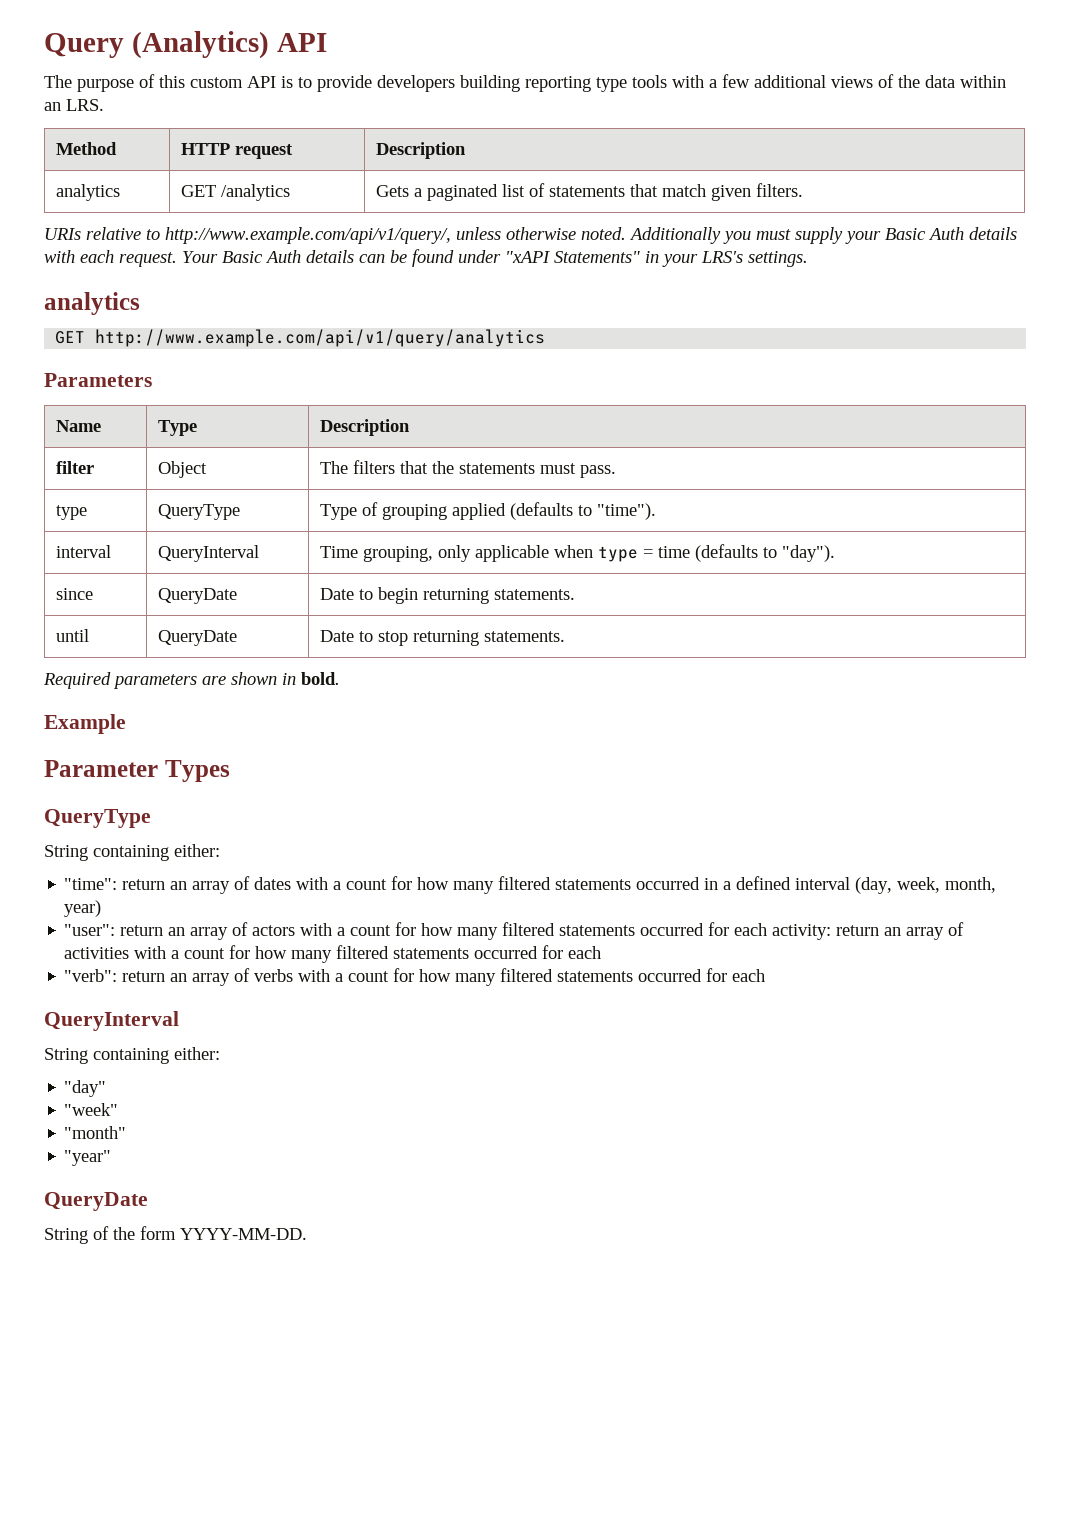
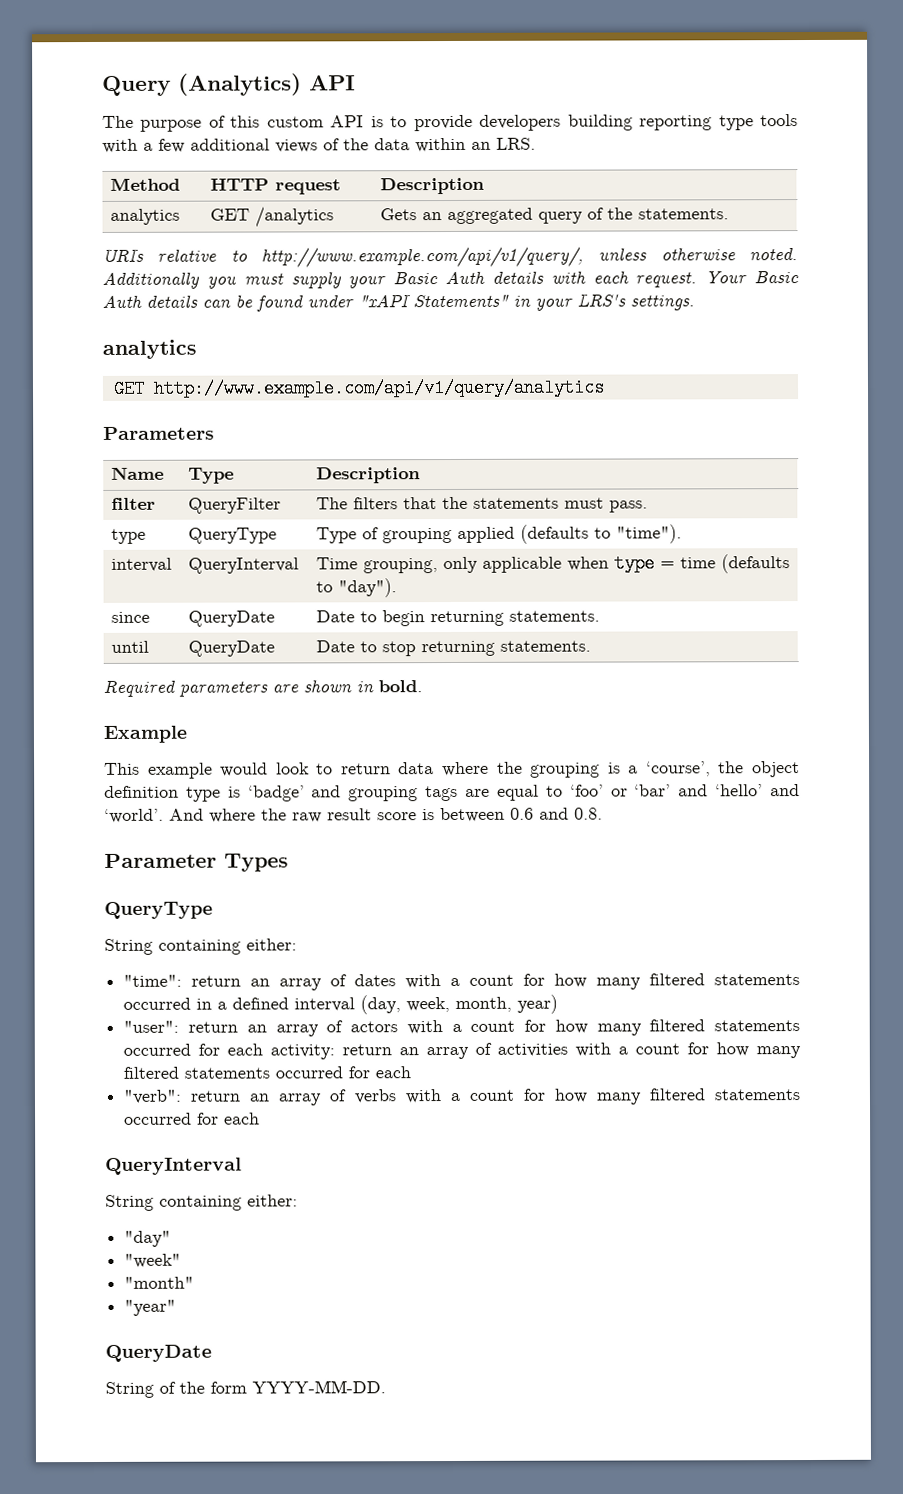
[413,183,803,201] a paginated list of statements that match given filters. -> [422,207,730,225] an aggregated query of the statements.
[157,461,207,478] Object -> [188,497,282,514] QueryFilter
(126, 724) none -> [104,761,800,779] [104,784,801,802] [104,807,603,823] // This example would look to return data where the grouping is a ‘course’, the object definition type is ‘badge’ and grouping tags are equal to ‘foo’ or ‘bar’ and ‘hello’ and ‘world’. And where the raw result score is between 0.6 and 0.8.

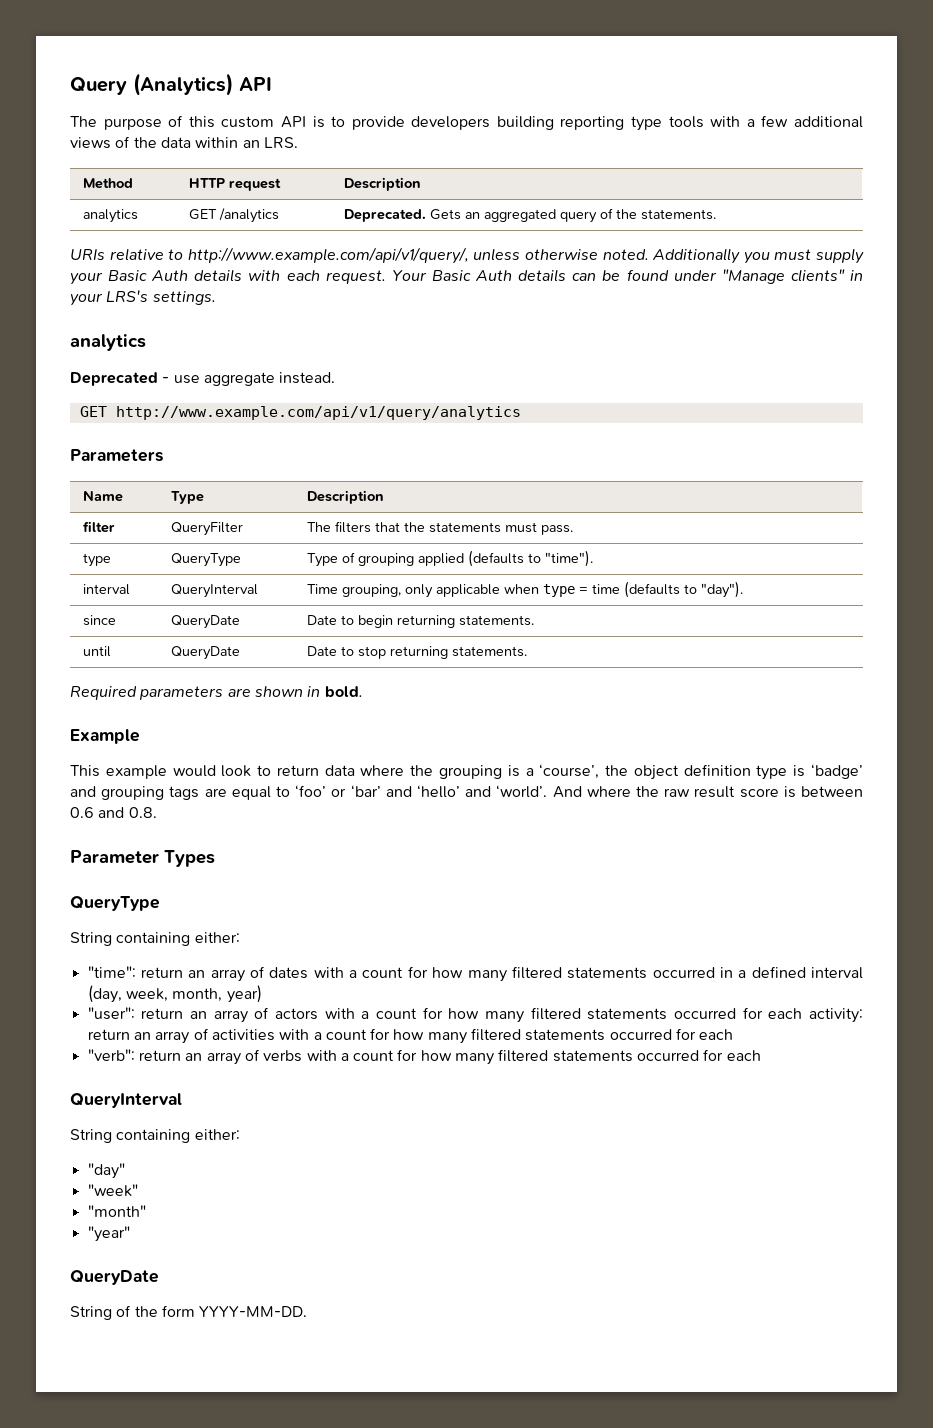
(335, 217) none -> [343,209,426,222] Deprecated.
[358,294,509,308] "xAPI Statements" -> [721,269,845,284] "Manage clients"
(197, 349) none -> [70,372,336,386] // Deprecated - use aggregate instead.

